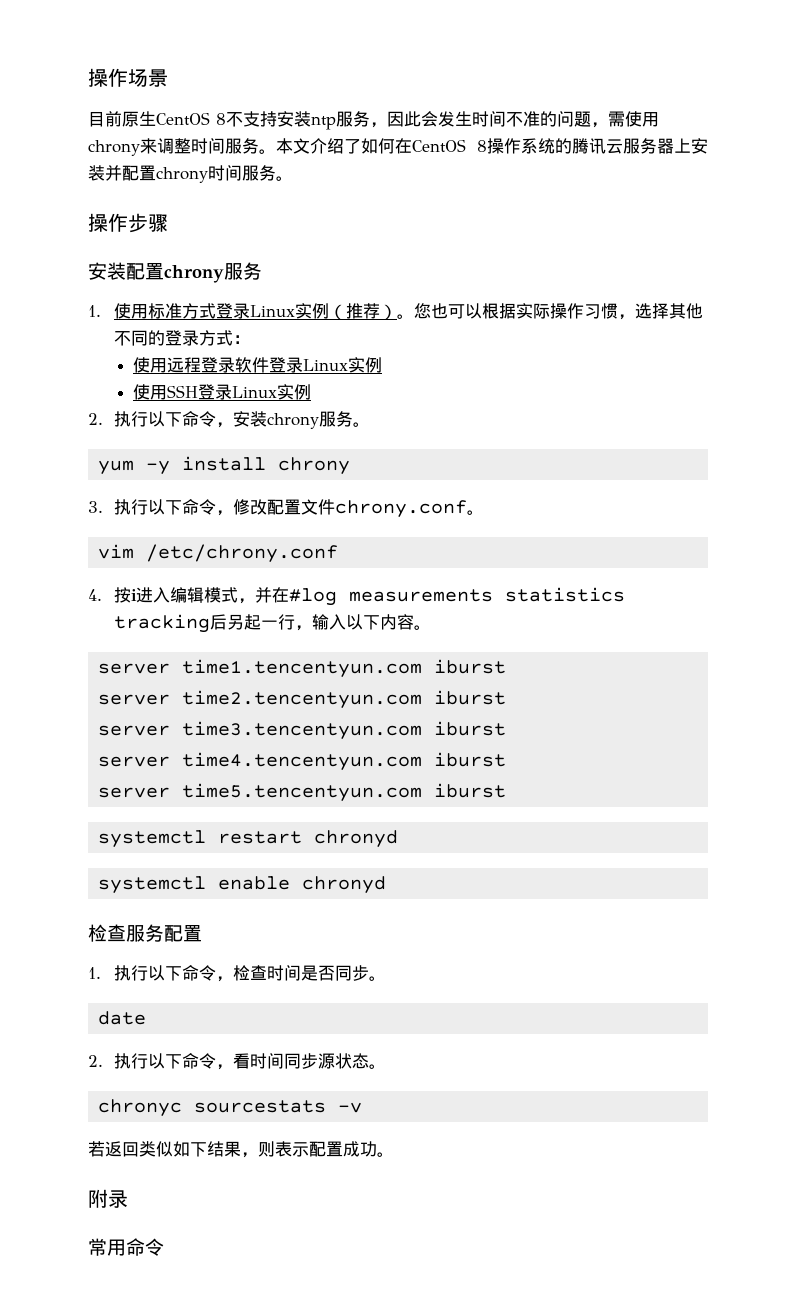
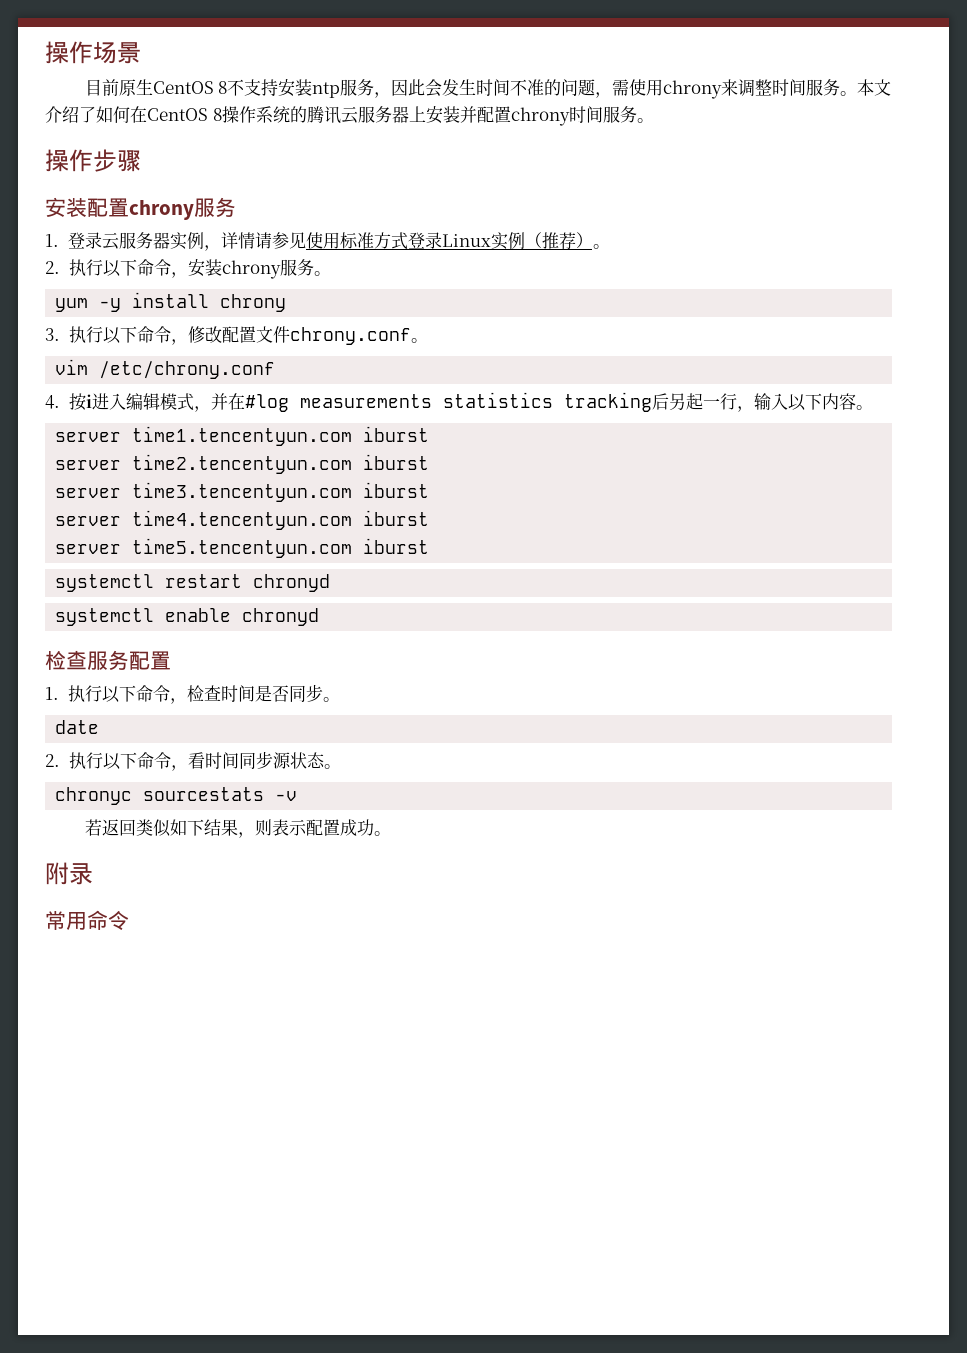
(101, 311) none -> [67,232,306,251] 登录云服务器实例，详情请参见
[414,303,704,320] [114,330,251,346] [133,357,383,373] [133,384,312,400] 您也可以根据实际操作习惯，选择其他不同的登录方式： // 使用远程登录软件登录Linux实例 // 使用SSH登录Linux实例 -> (610, 246) none

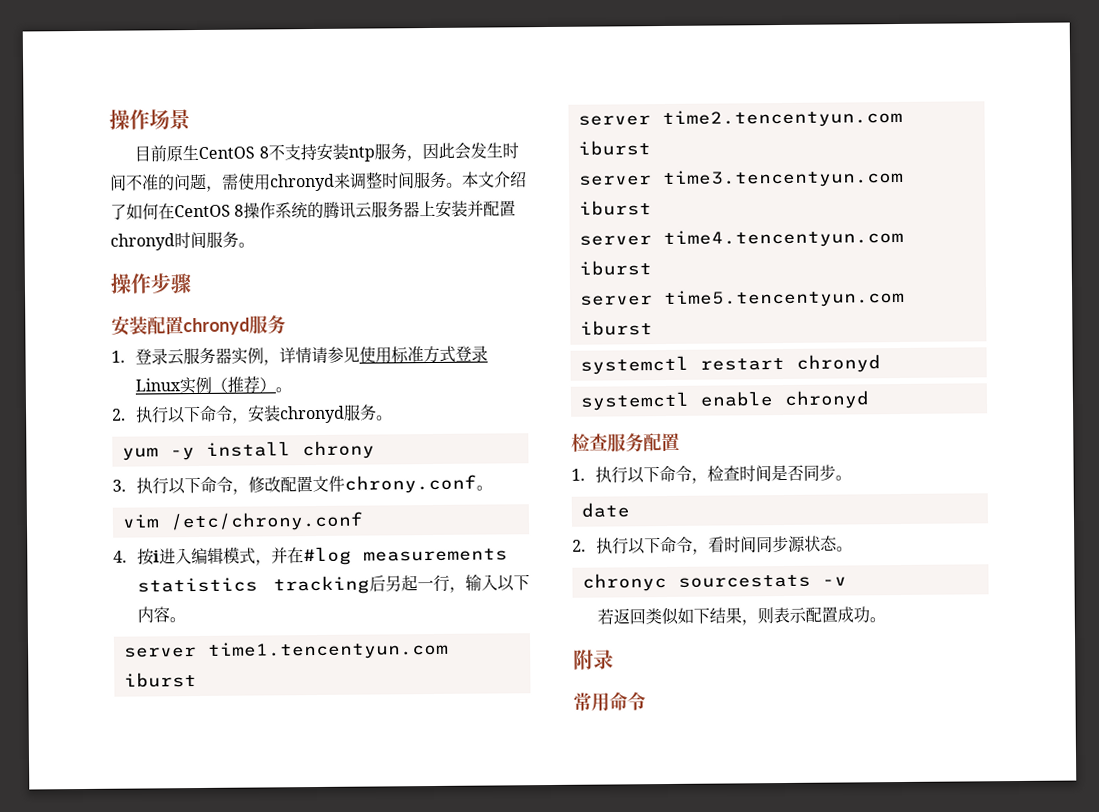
[663,80,723,99] chrony -> [270,173,335,192] chronyd
[510,107,570,126] chrony -> [110,233,175,251] chronyd
[129,200,194,220] chrony -> [183,317,250,336] chronyd
[221,260,281,279] chrony -> [279,405,346,424] chronyd

